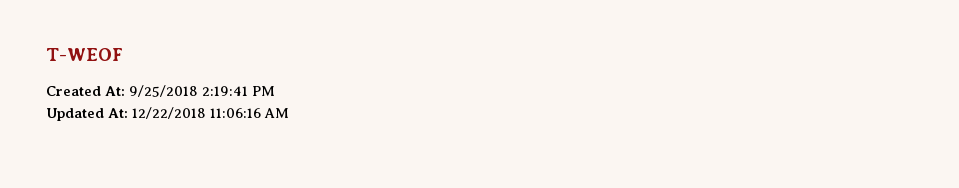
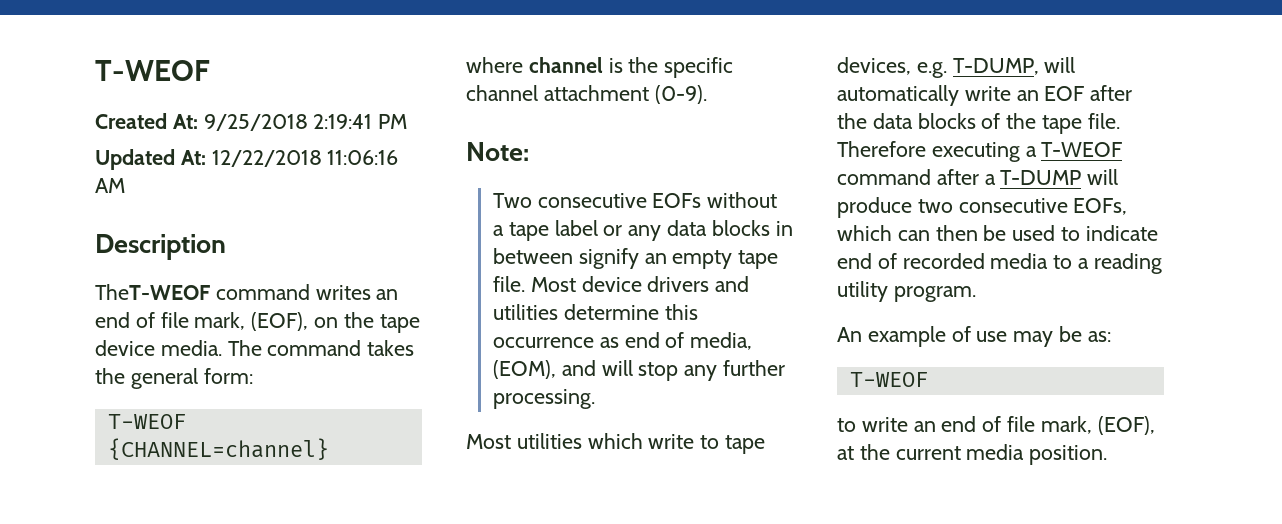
(289, 113) none -> [95,234,226,260] [95,284,399,300] [95,312,420,333] [95,340,415,356] [95,368,253,389] [107,414,186,429] [107,438,329,460] [466,57,734,78] [466,85,707,104] [466,142,529,161] [492,192,778,208] [492,220,793,241] [492,248,779,269] [492,276,750,292] [492,304,698,320] [492,332,753,350] [492,360,785,381] [492,389,595,409] [466,433,766,454] [837,57,1076,78] [837,85,1133,106] [837,113,1120,134] [837,141,1123,162] [837,169,1119,185] [837,197,1128,218] [837,225,1158,241] [837,253,1162,274] [837,281,976,302] [837,326,1111,347] [849,372,928,387] [837,416,1155,435] [837,444,1108,465] // Description // TheT-WEOF command writes an end of file mark, (EOF), on the tape device media. The command takes the general form: // T-WEOF {CHANNEL=channel} // where channel is the specific channel attachment (0-9). // Note: // Two consecutive EOFs without a tape label or any data blocks in between signify an empty tape file. Most device drivers and utilities determine this occurrence as end of media, (EOM), and will stop any further processing. // Most utilities which write to tape devices, e.g. T-DUMP, will automatically write an EOF after the data blocks of the tape file. Therefore executing a T-WEOF command after a T-DUMP will produce two consecutive EOFs, which can then be used to indicate end of recorded media to a reading utility program. // An example of use may be as: // T-WEOF // to write an end of file mark, (EOF), at the current media position.

